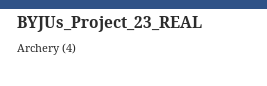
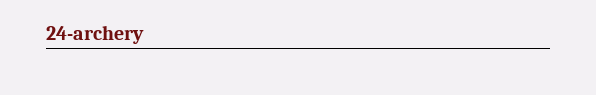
[17,16,202,32] [17,43,76,55] BYJUs_Project_23_REAL // Archery (4) -> [46,25,144,44] 24-archery

